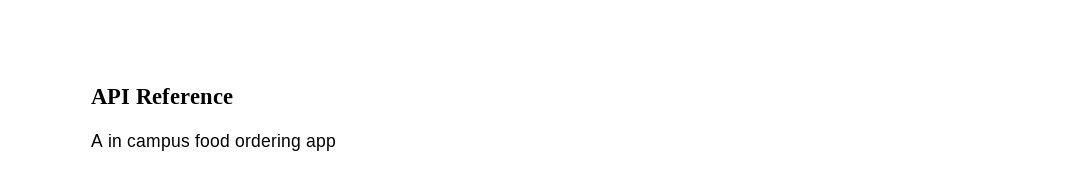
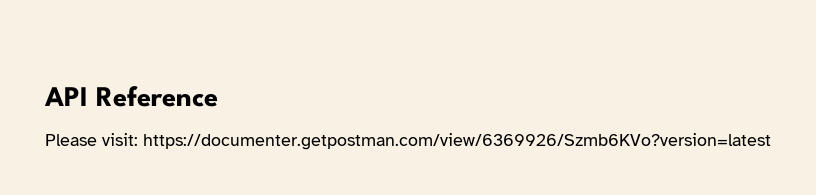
[91,134,336,151] A in campus food ordering app -> [45,133,771,150] Please visit: https://documenter.getpostman.com/view/6369926/Szmb6KVo?version=latest

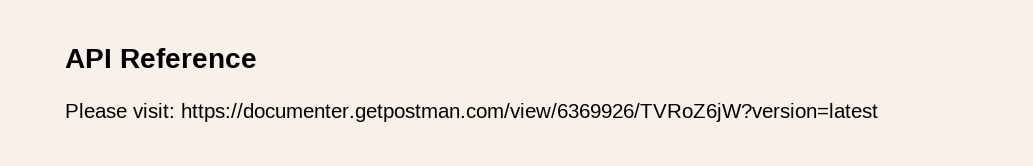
[143,133,771,150] https://documenter.getpostman.com/view/6369926/Szmb6KVo?version=latest -> [181,103,878,122] https://documenter.getpostman.com/view/6369926/TVRoZ6jW?version=latest

